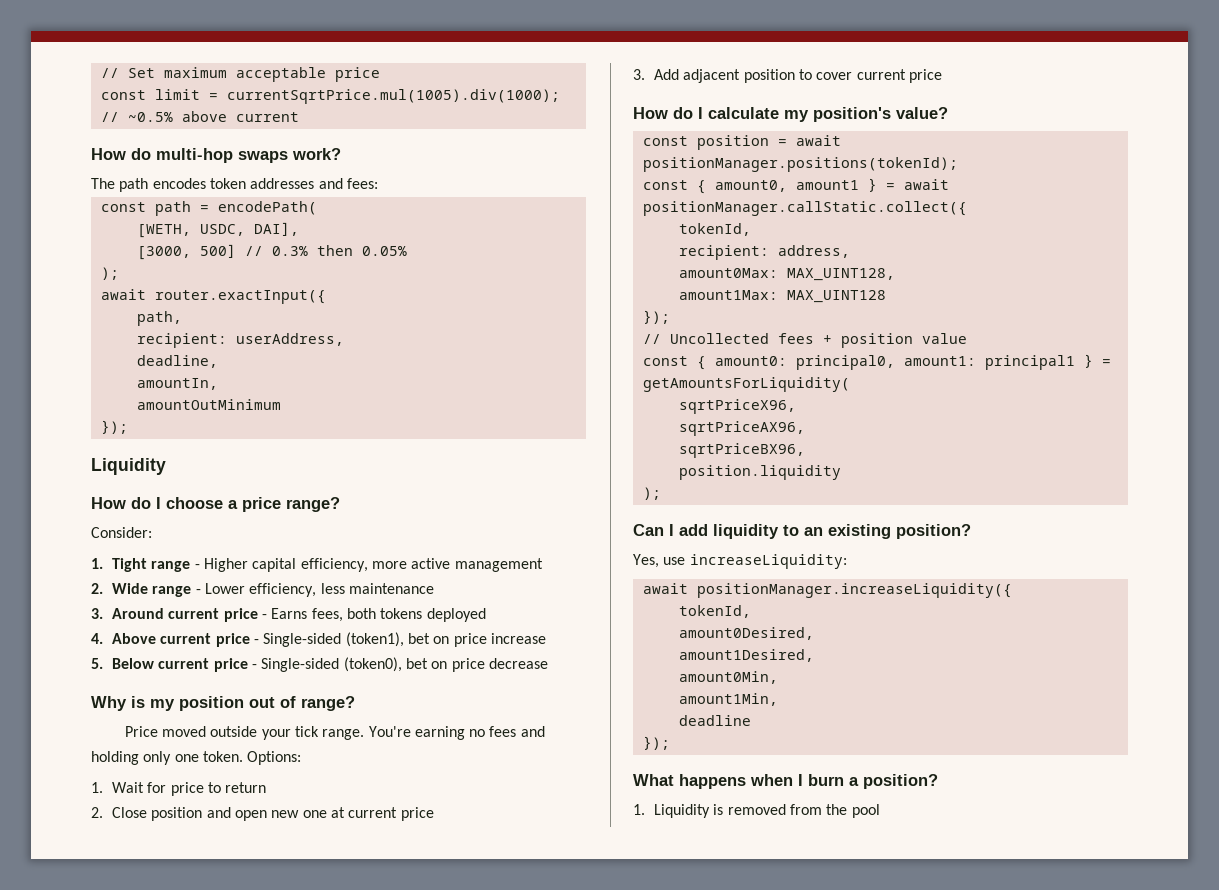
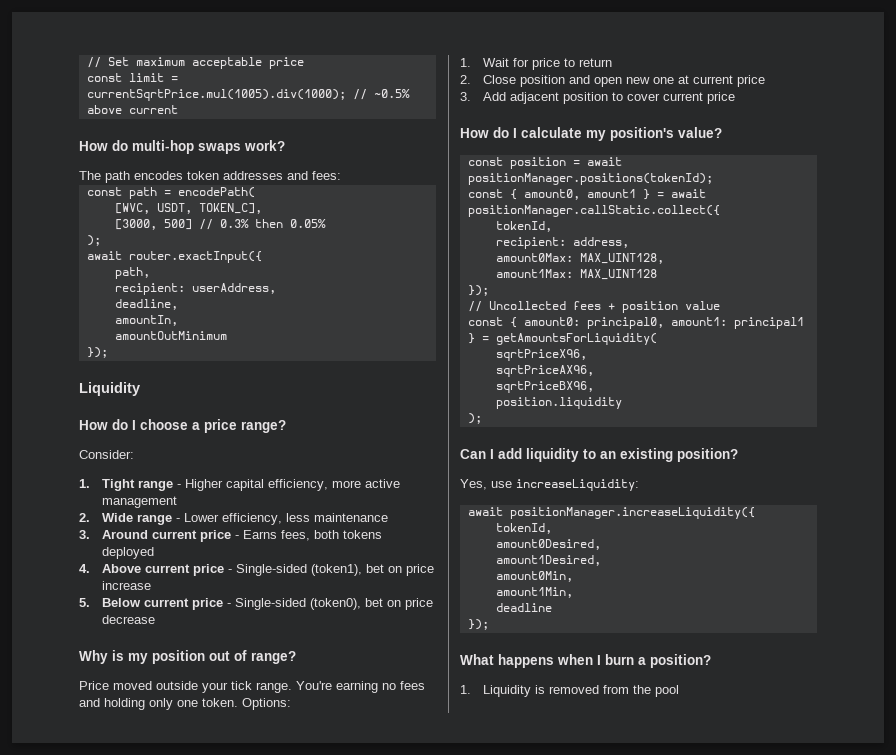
[136,222,299,238] [WETH, USDC, DAI], -> [114,203,262,214] [WVC, USDT, TOKEN_C],

